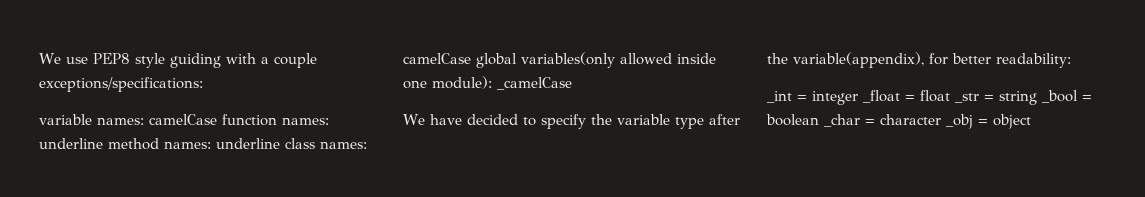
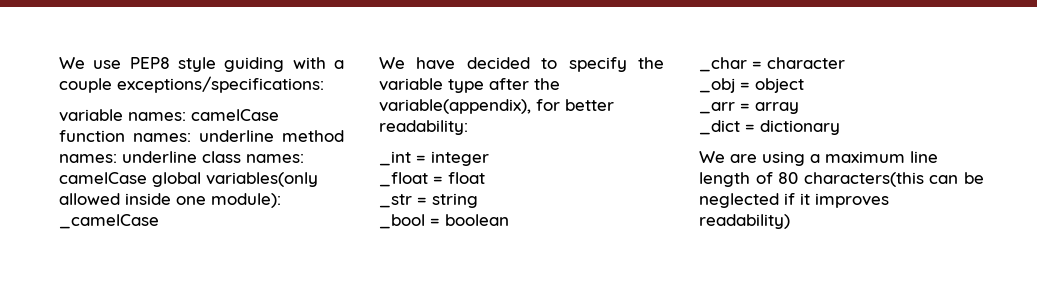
(858, 98) none -> (489, 158) //
(950, 96) none -> (485, 178) //
(1037, 98) none -> (478, 200) //
(819, 120) none -> (509, 220) //
(941, 119) none -> (845, 63) //
(1031, 121) none -> [699,102,799,114] [699,120,840,135] [699,151,938,166] [699,172,984,187] [699,193,889,208] [699,214,790,229] // _arr = array // _dict = dictionary // We are using a maximum line length of 80 characters(this can be neglected if it improves readability)

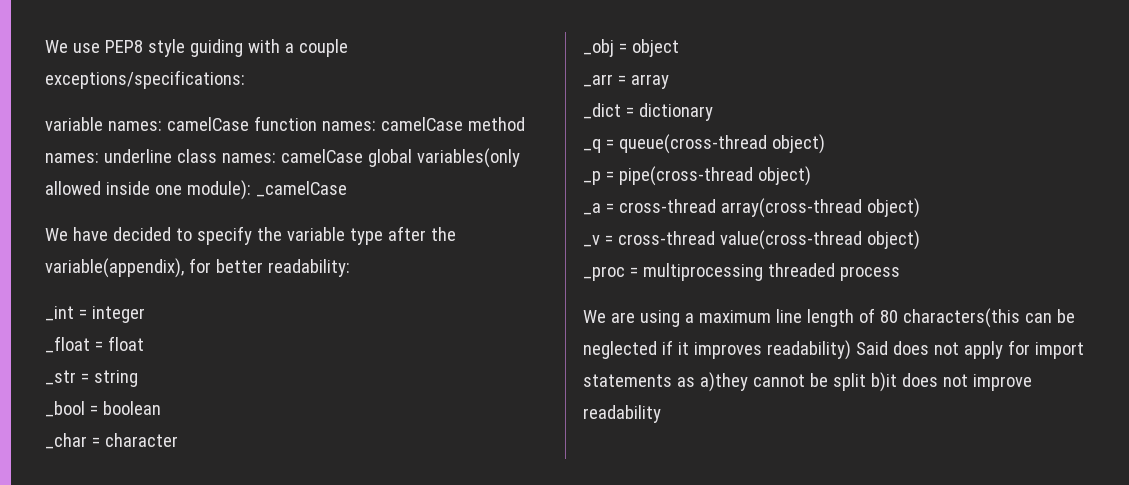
[199,130,274,142] underline -> [380,117,463,131] camelCase
(840, 127) none -> [583,134,825,154] [583,166,811,186] [583,198,920,218] [583,230,920,250] [583,263,900,281] // _q = queue(cross-thread object) // _p = pipe(cross-thread object) // _a = cross-thread array(cross-thread object) // _v = cross-thread value(cross-thread object) // _proc = multiprocessing threaded process
(790, 221) none -> [855,340,1084,359] [583,372,1032,392] [583,405,661,423] Said does not apply for import statements as a)they cannot be split b)it does not improve readability

